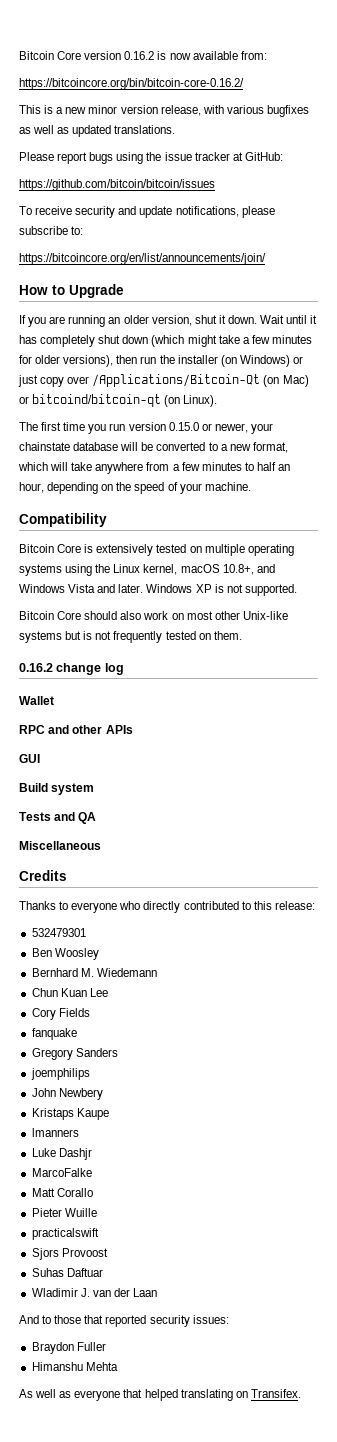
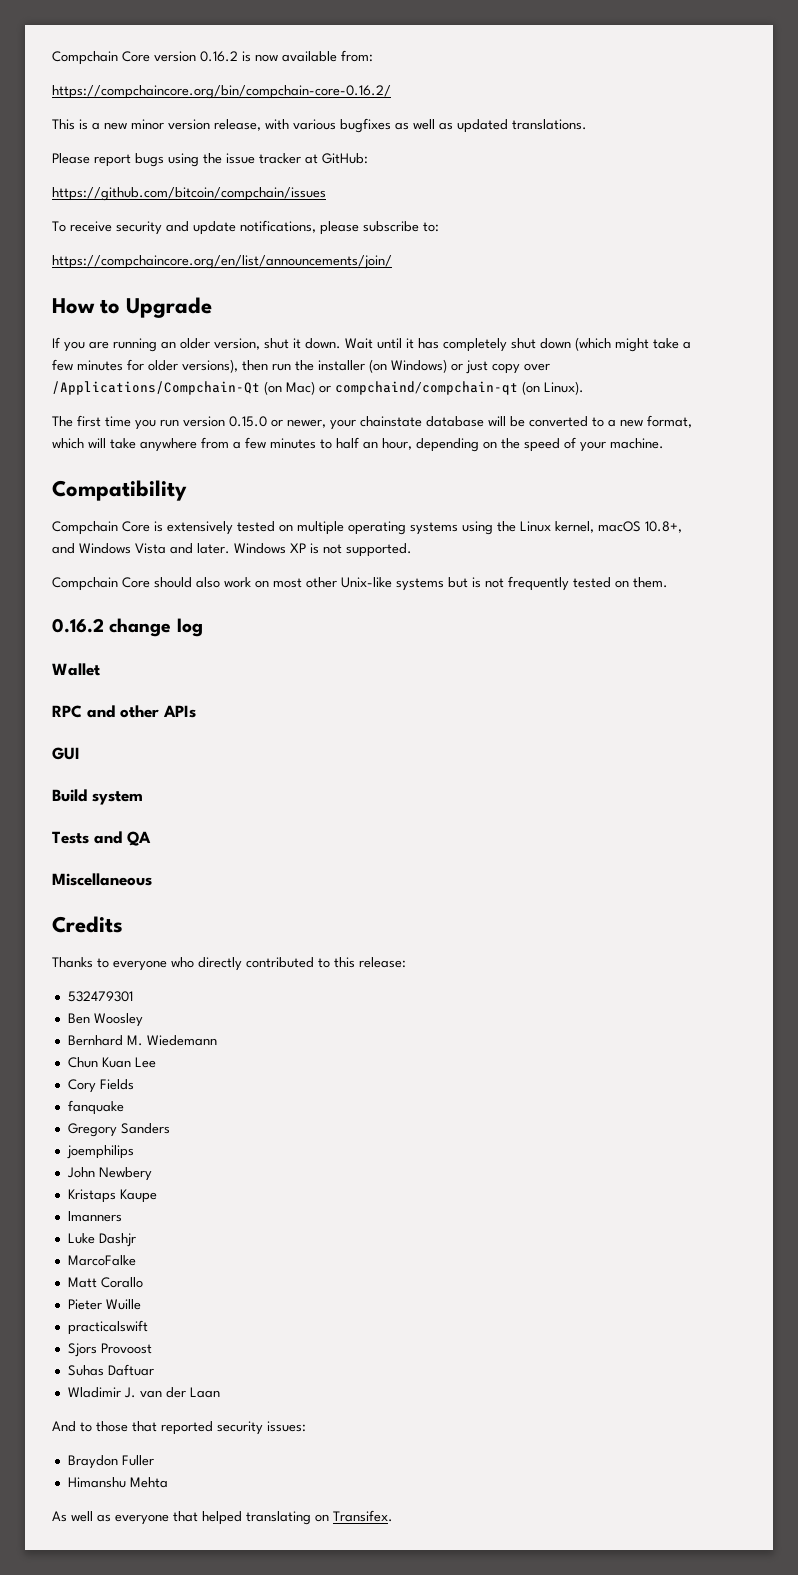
[19,51,54,60] Bitcoin -> [52,51,118,65] Compchain
[19,78,244,90] https://bitcoincore.org/bin/bitcoin-core-0.16.2/ -> [52,85,391,99] https://compchaincore.org/bin/compchain-core-0.16.2/
[19,179,215,191] https://github.com/bitcoin/bitcoin/issues -> [52,187,326,201] https://github.com/bitcoin/compchain/issues
[19,253,266,265] https://bitcoincore.org/en/list/announcements/join/ -> [52,255,392,269] https://compchaincore.org/en/list/announcements/join/
[92,374,261,387] /Applications/Bitcoin-Qt -> [52,381,260,395] /Applications/Compchain-Qt
[32,394,162,407] bitcoind/bitcoin-qt -> [335,381,518,395] compchaind/compchain-qt
[19,544,54,553] Bitcoin -> [52,521,118,535] Compchain
[19,611,54,620] Bitcoin -> [52,577,118,591] Compchain

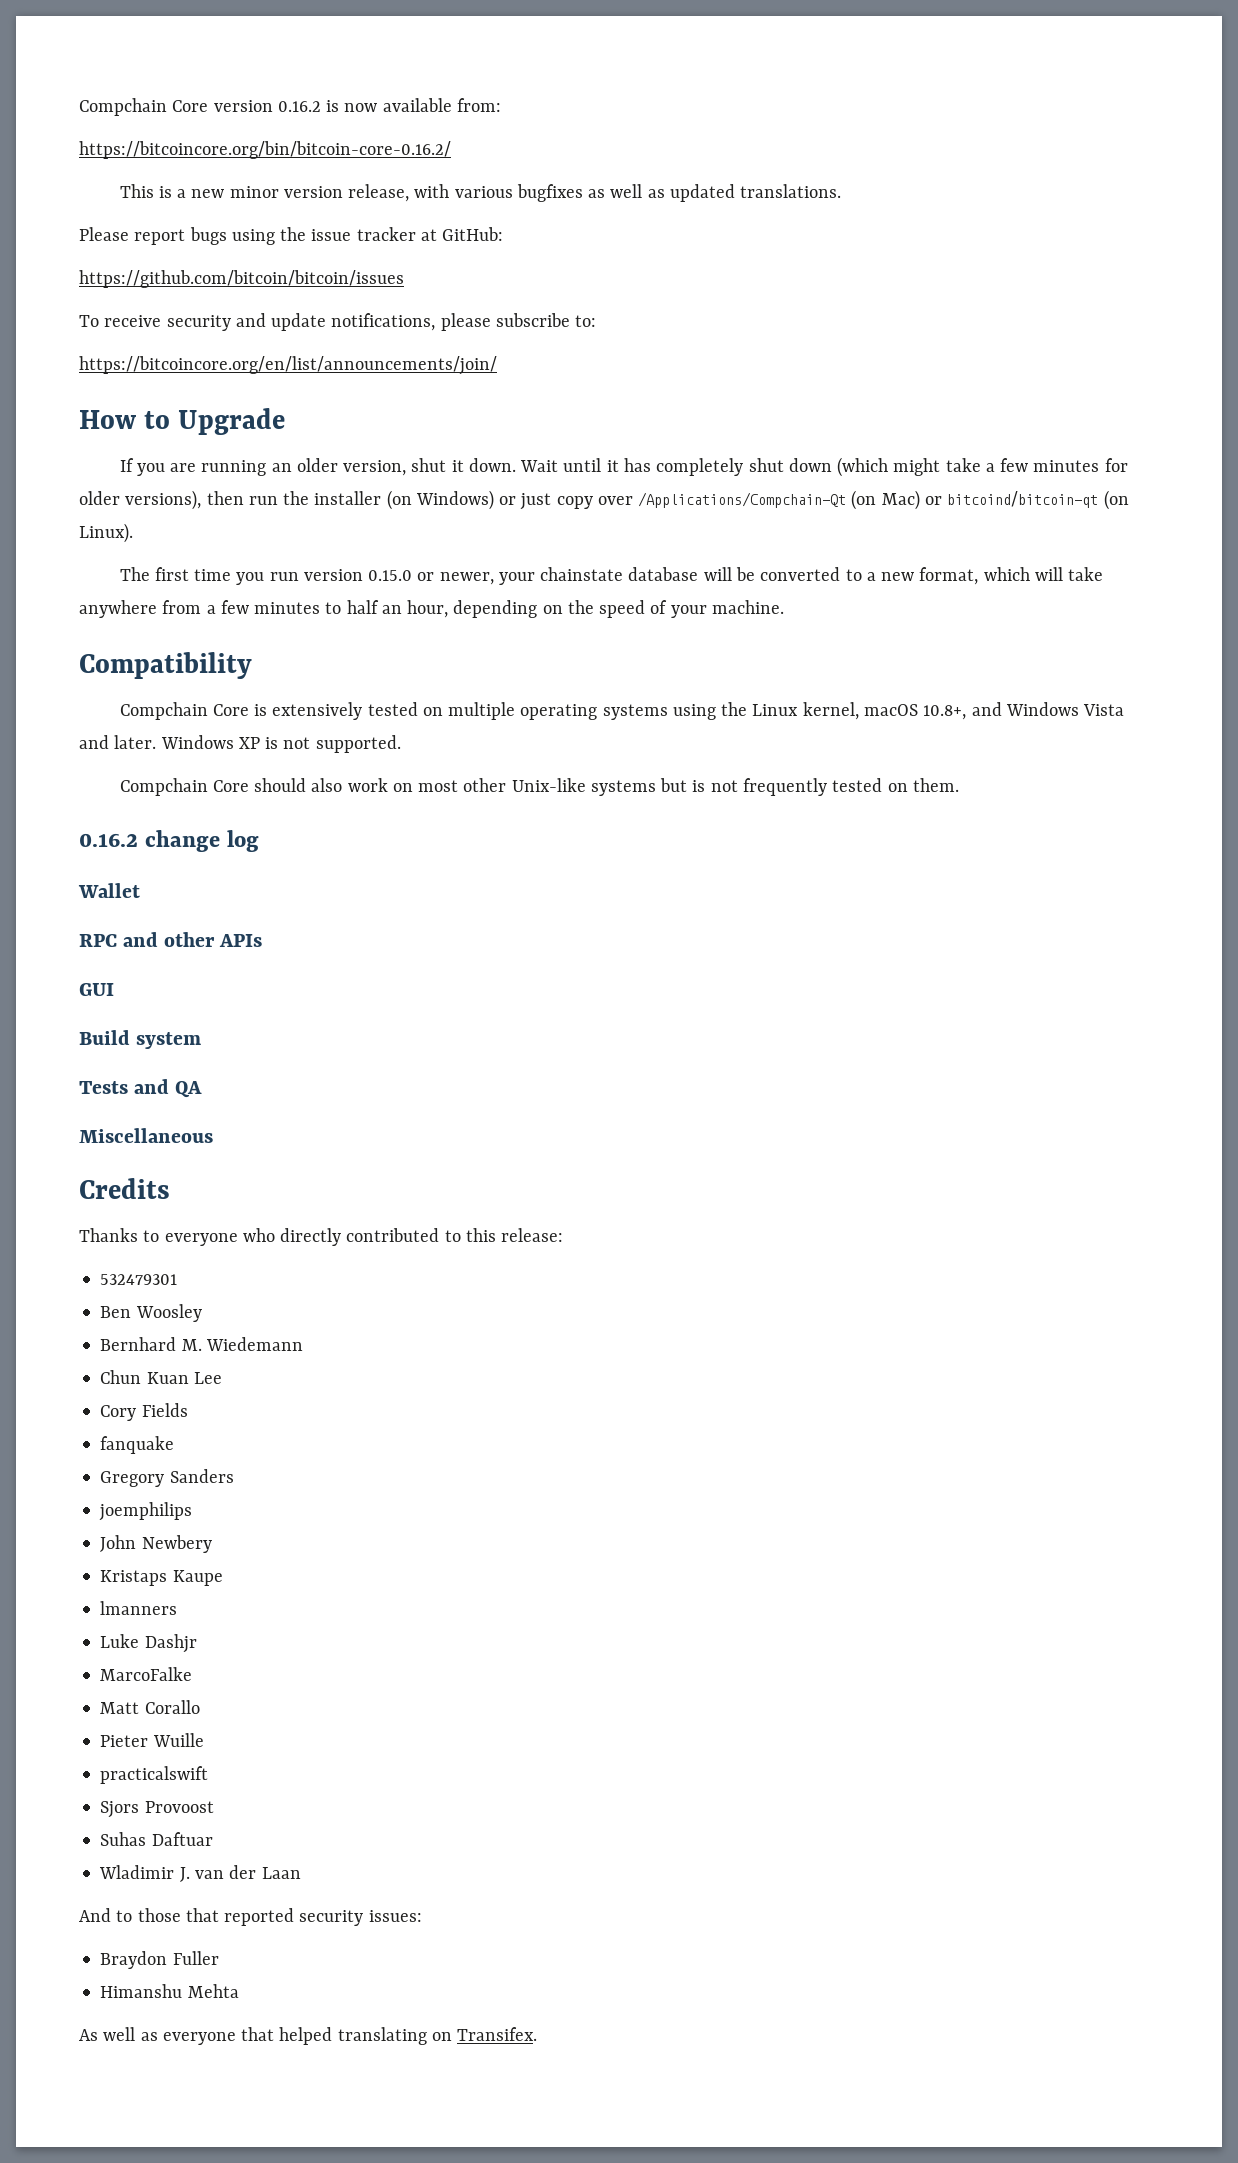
[52,85,391,99] https://compchaincore.org/bin/compchain-core-0.16.2/ -> [79,141,451,159] https://bitcoincore.org/bin/bitcoin-core-0.16.2/
[52,187,326,201] https://github.com/bitcoin/compchain/issues -> [79,270,404,288] https://github.com/bitcoin/bitcoin/issues
[52,255,392,269] https://compchaincore.org/en/list/announcements/join/ -> [79,356,497,375] https://bitcoincore.org/en/list/announcements/join/
[335,381,518,395] compchaind/compchain-qt -> [947,491,1099,508] bitcoind/bitcoin-qt

